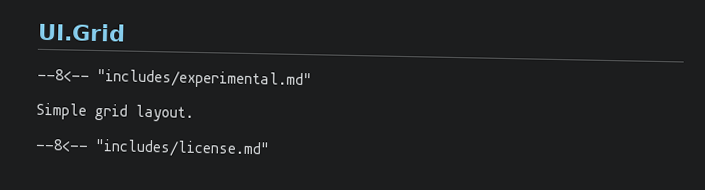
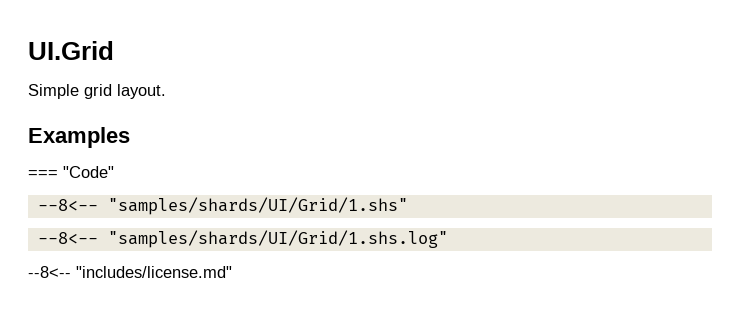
[37,68,312,90] // --8<-- "includes/experimental.md" -> (114, 50) none
(194, 113) none -> [28,127,130,148] [28,166,114,178] [37,197,408,215] [37,230,448,248] // Examples // === "Code" // --8<-- "samples/shards/UI/Grid/1.shs" // --8<-- "samples/shards/UI/Grid/1.shs.log"

